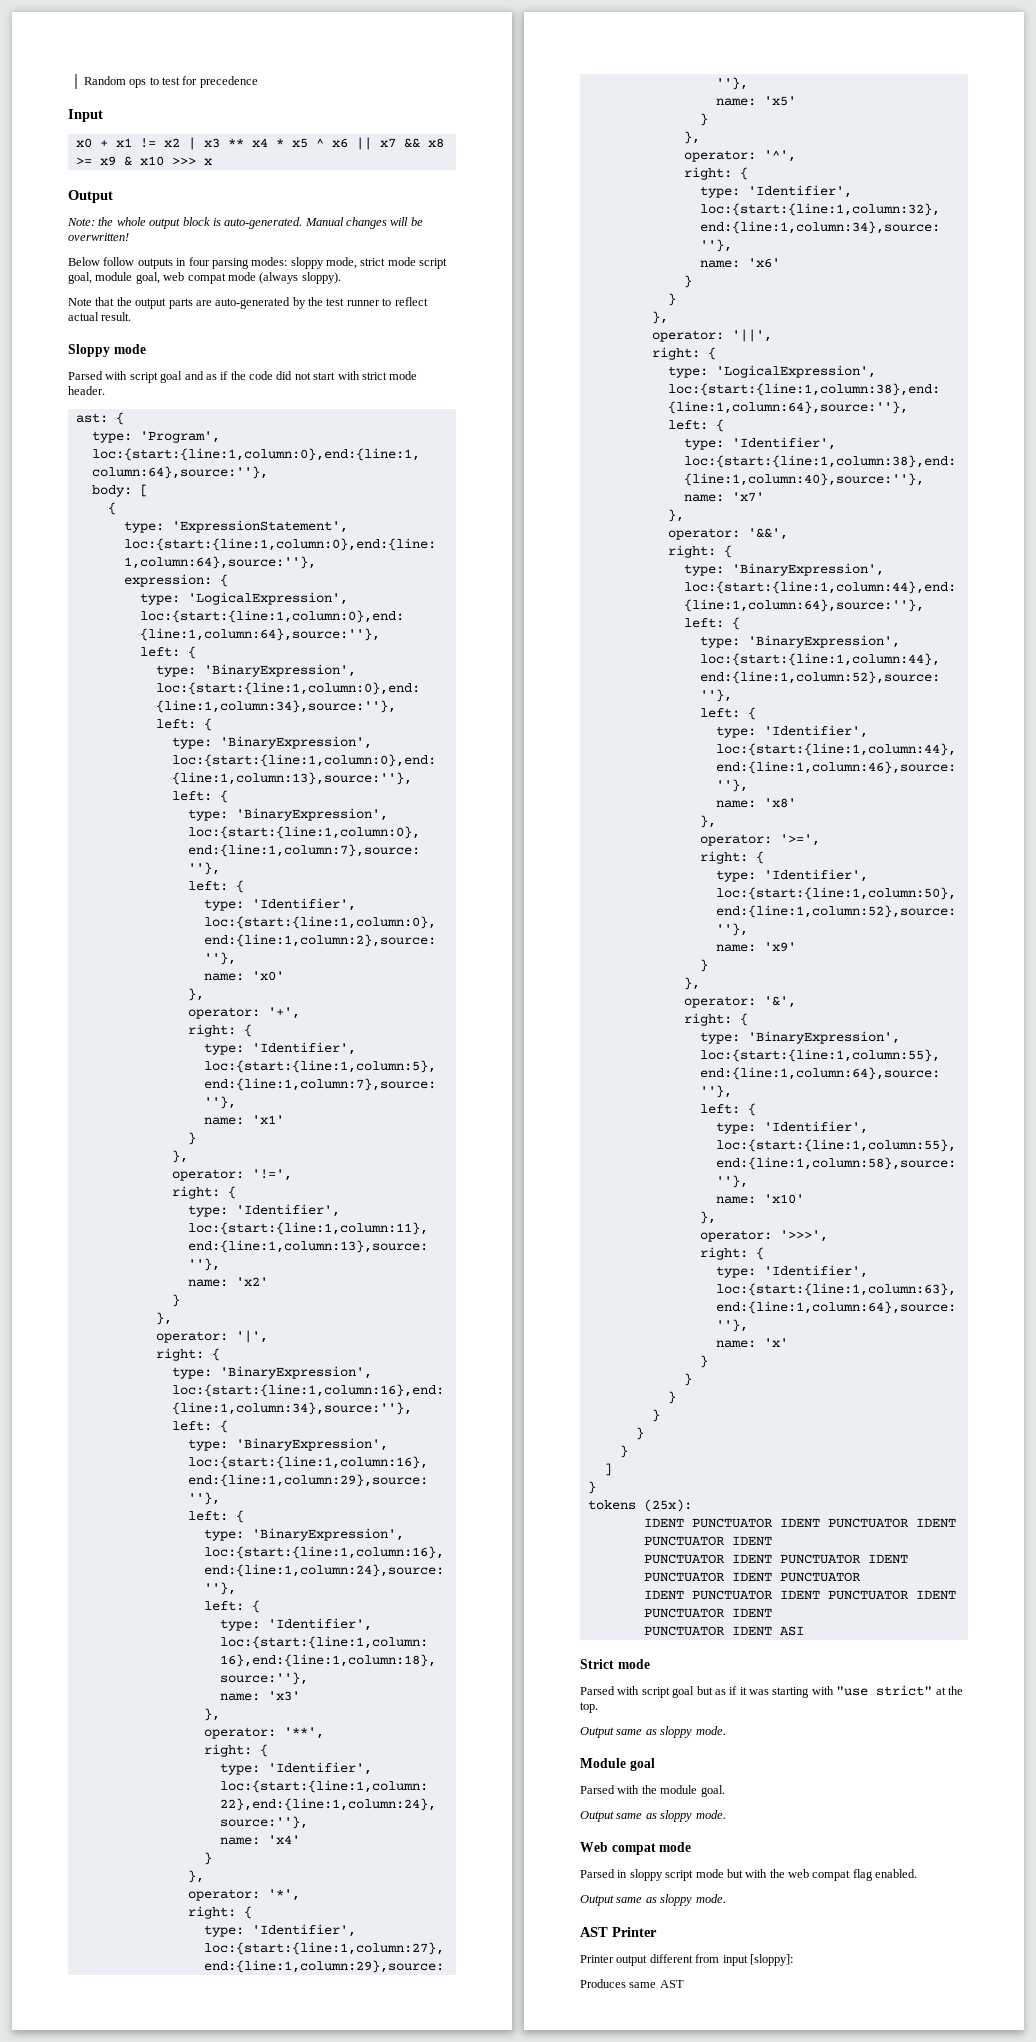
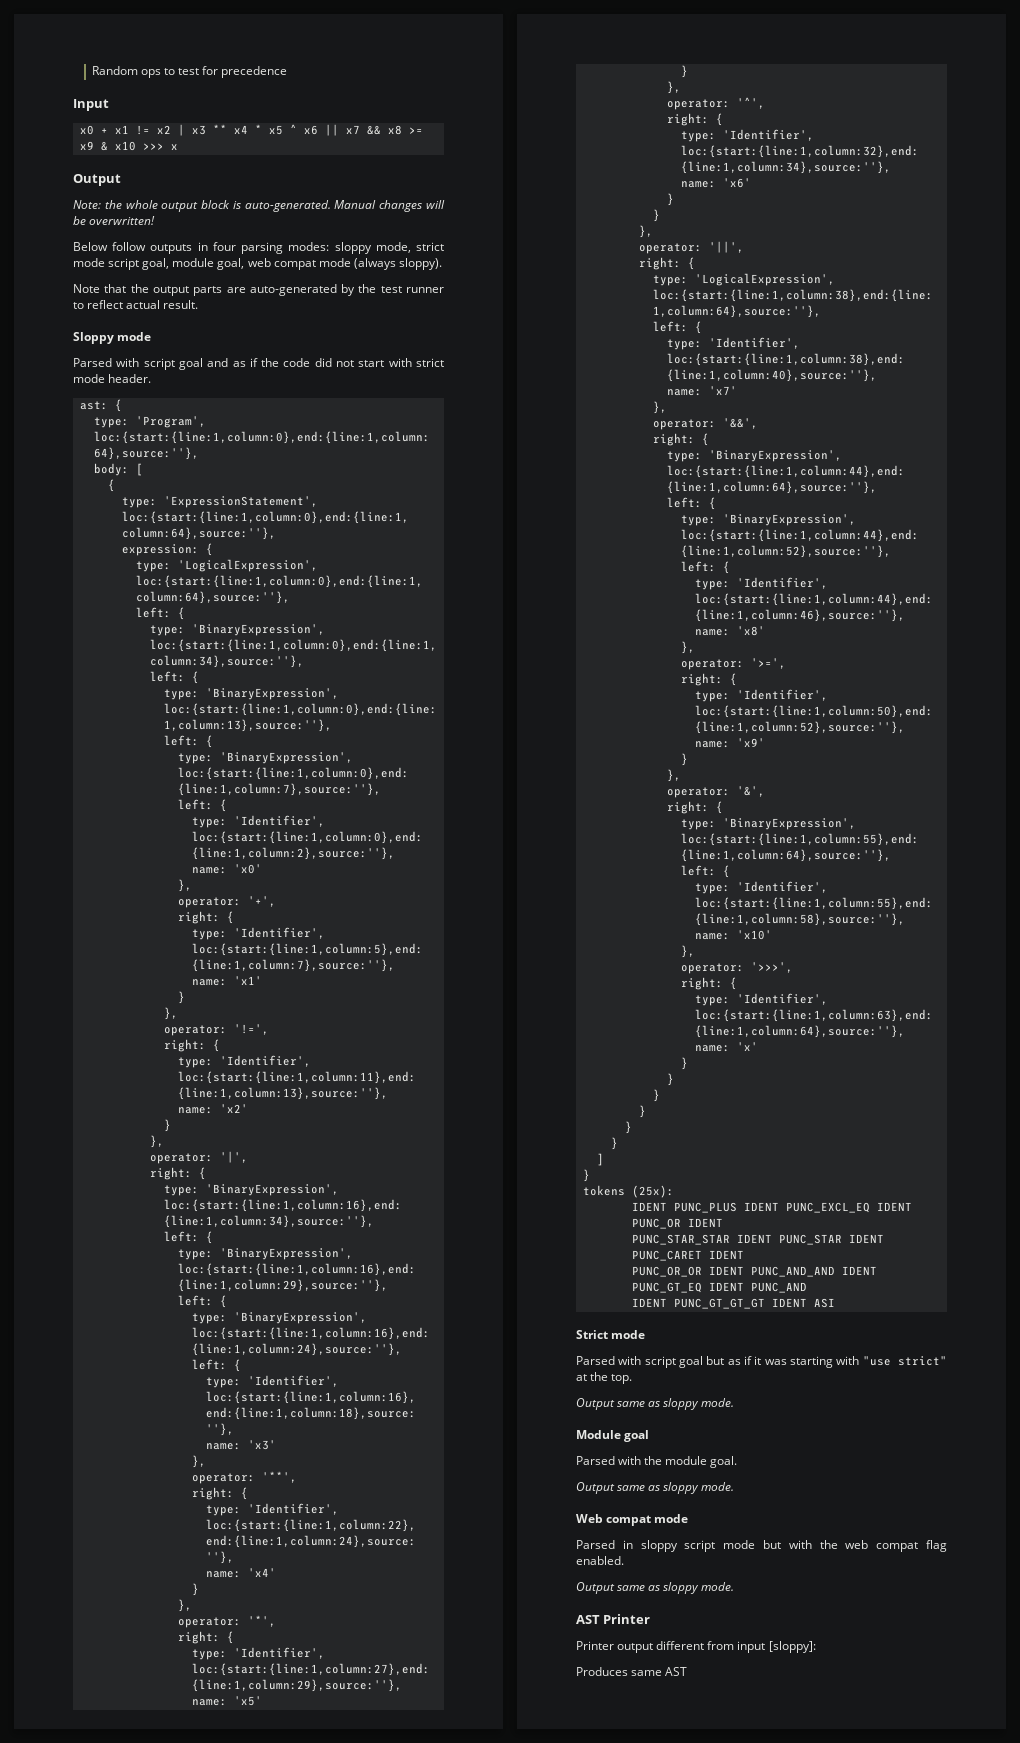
[691,1518,956,1528] [643,1536,772,1546] [643,1554,908,1564] [643,1572,861,1582] [643,1590,956,1600] [643,1608,772,1618] [643,1626,725,1636] PUNCTUATOR IDENT PUNCTUATOR IDENT PUNCTUATOR IDENT // PUNCTUATOR IDENT PUNCTUATOR IDENT PUNCTUATOR IDENT PUNCTUATOR // IDENT PUNCTUATOR IDENT PUNCTUATOR IDENT PUNCTUATOR IDENT // PUNCTUATOR -> [673,1202,912,1213] [631,1218,723,1229] [631,1234,884,1245] [631,1250,744,1261] [631,1266,877,1277] [631,1282,807,1293] [631,1298,765,1309] PUNC_PLUS IDENT PUNC_EXCL_EQ IDENT PUNC_OR IDENT // PUNC_STAR_STAR IDENT PUNC_STAR IDENT PUNC_CARET IDENT // PUNC_OR_OR IDENT PUNC_AND_AND IDENT PUNC_GT_EQ IDENT PUNC_AND // IDENT PUNC_GT_GT_GT

